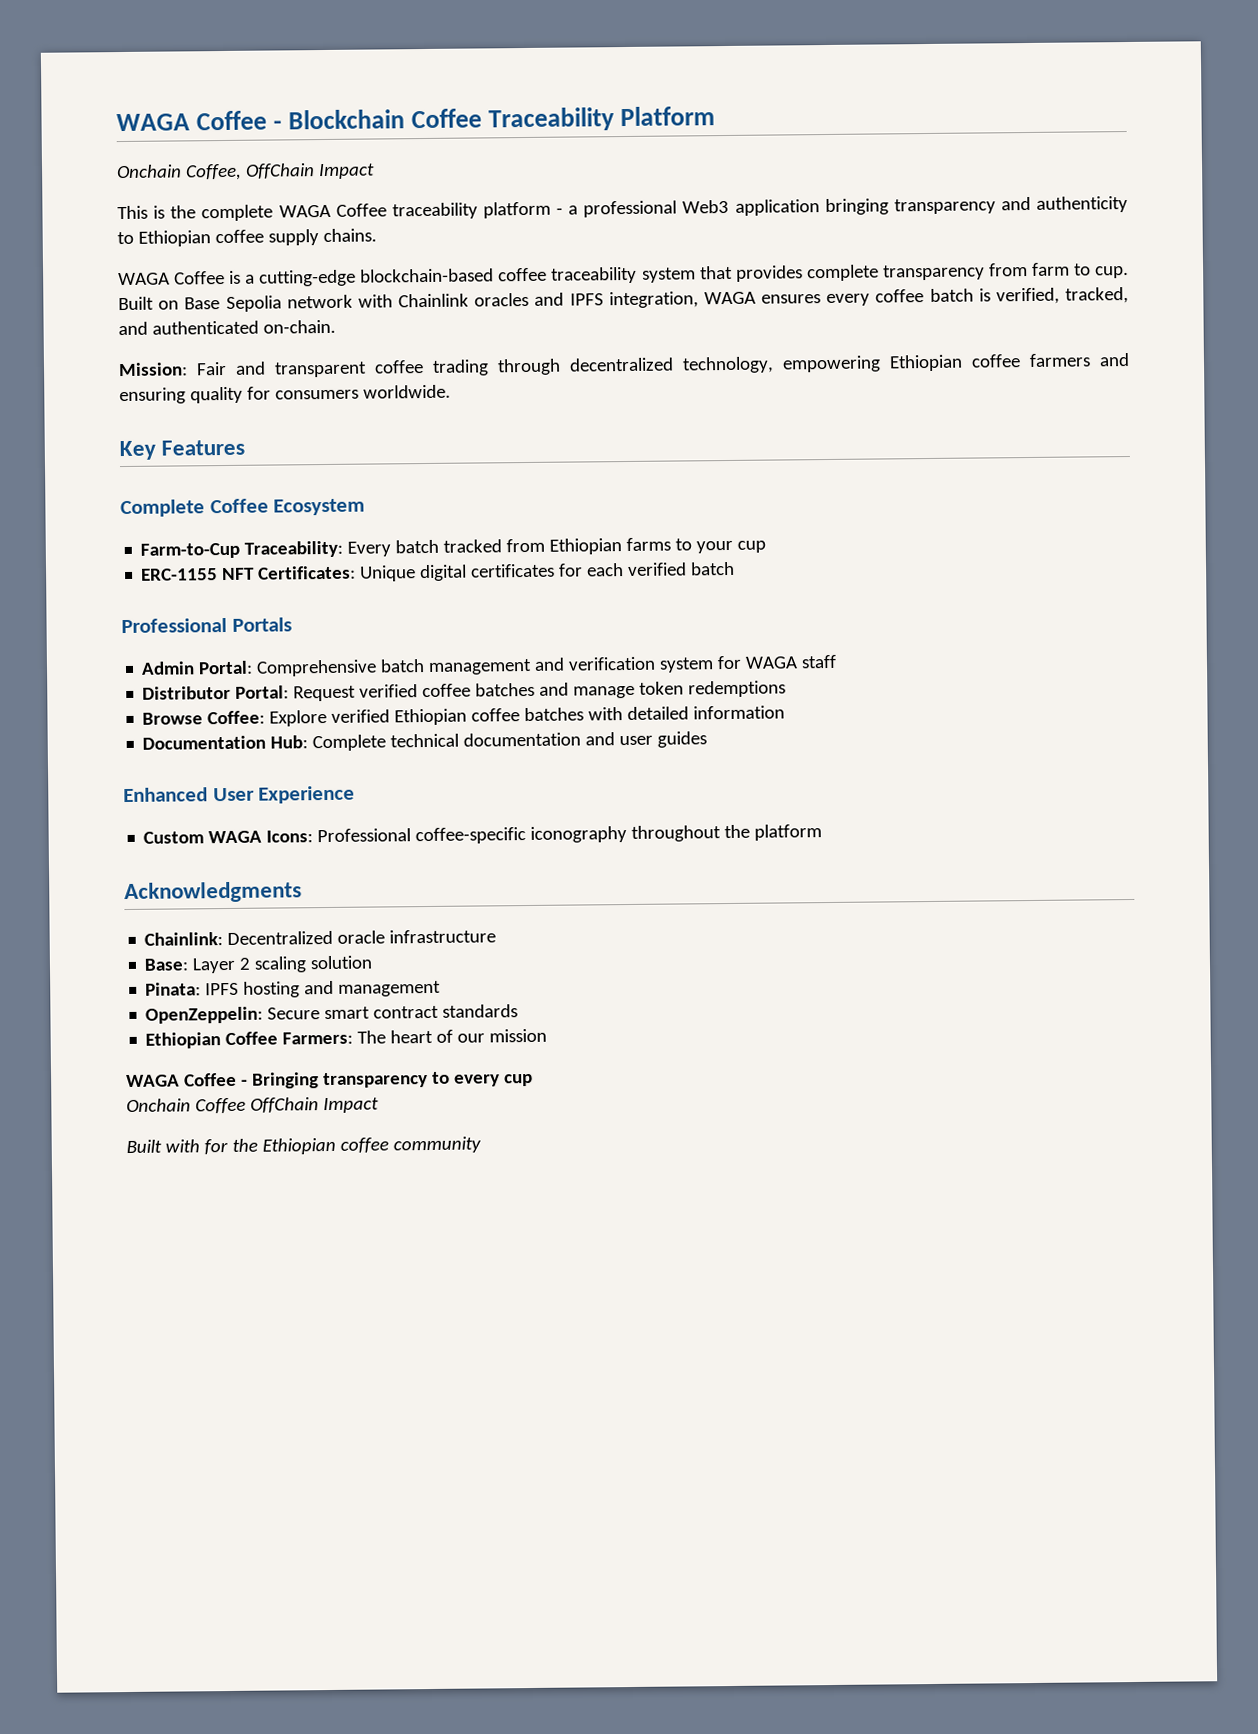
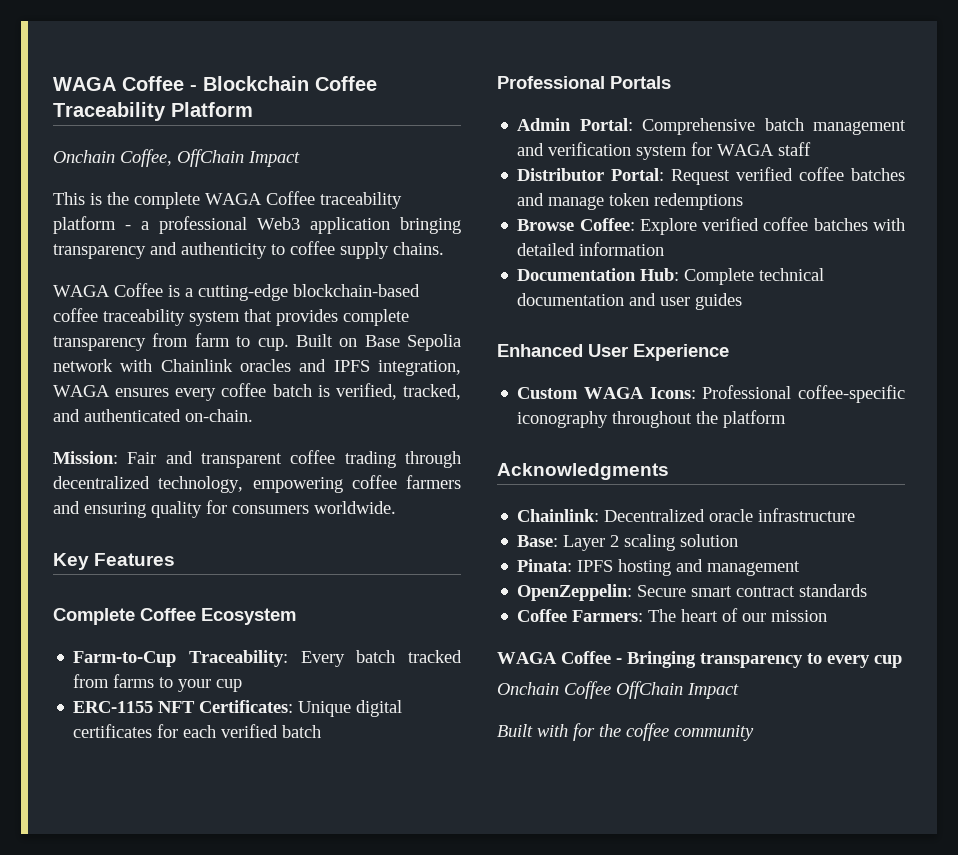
[137,230,211,247] Ethiopian -> (285, 249) none
[889,354,963,372] Ethiopian -> (343, 485) none
[549,538,623,555] Ethiopian -> (110, 681) none
[394,708,468,726] Ethiopian -> (760, 224) none
[145,1032,222,1049] Ethiopian -> (868, 590) none
[261,1137,336,1155] Ethiopian -> (621, 730) none

